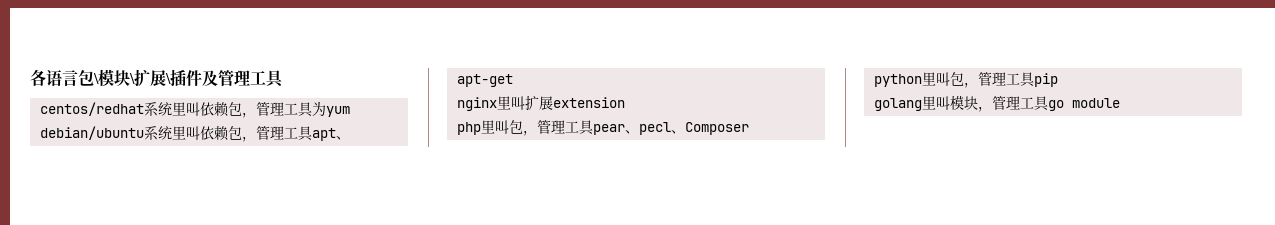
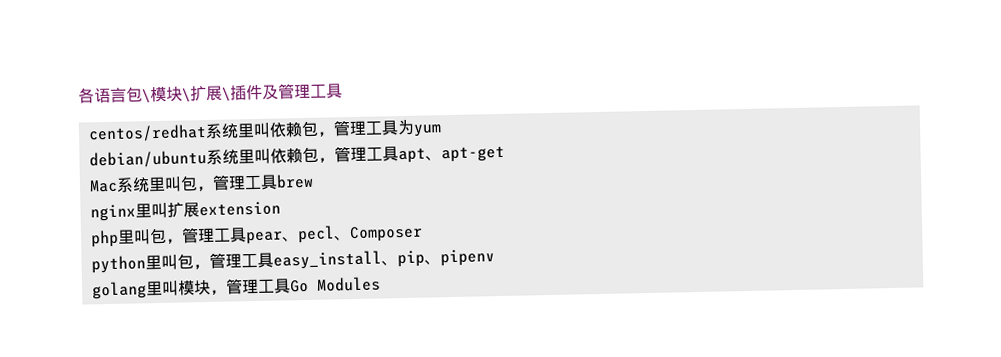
(513, 80) none -> [88,173,314,193] // Mac系统里叫包，管理工具brew
(1035, 79) none -> [272,250,398,270] easy_install、
(1058, 80) none -> [423,249,495,267] 、pipenv
[1047,98,1120,111] go module -> [289,276,381,293] Go Modules

